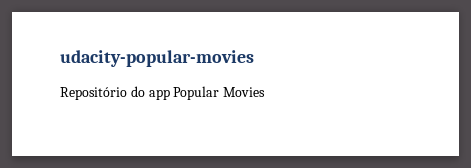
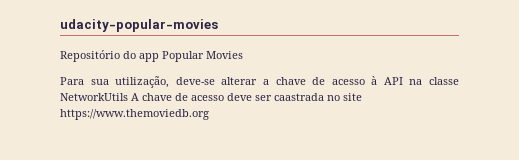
(266, 92) none -> [60,76,459,88] [60,93,362,101] [60,109,209,120] // Para sua utilização, deve-se alterar a chave de acesso à API na classe NetworkUtils A chave de acesso deve ser caastrada no site https://www.themoviedb.org

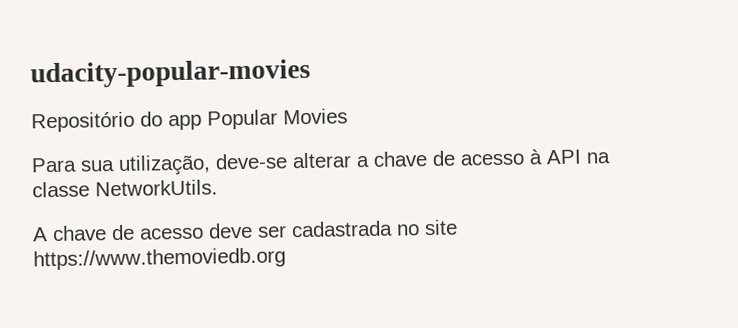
[60,93,128,101] NetworkUtils -> [95,179,218,197] NetworkUtils. //
[274,93,324,101] caastrada -> [291,220,393,238] cadastrada

